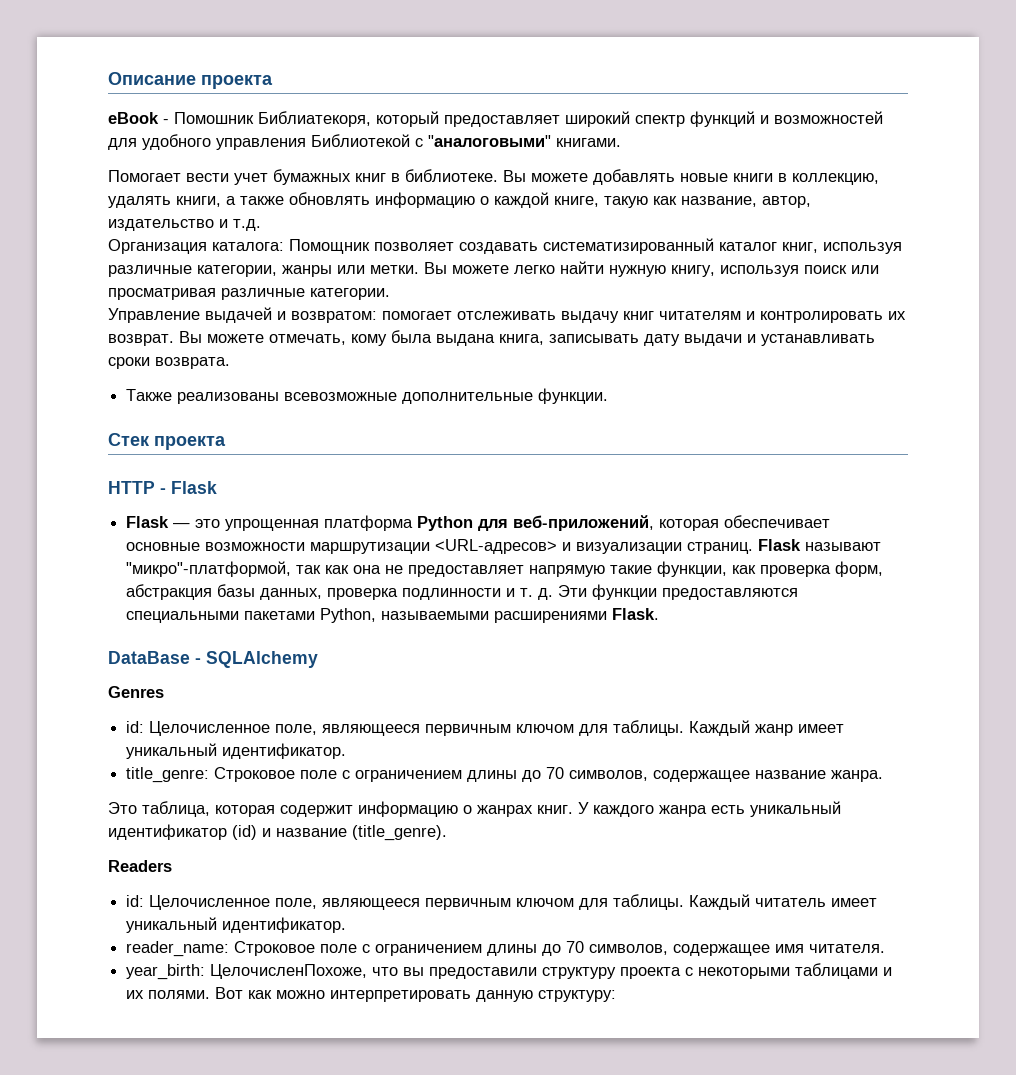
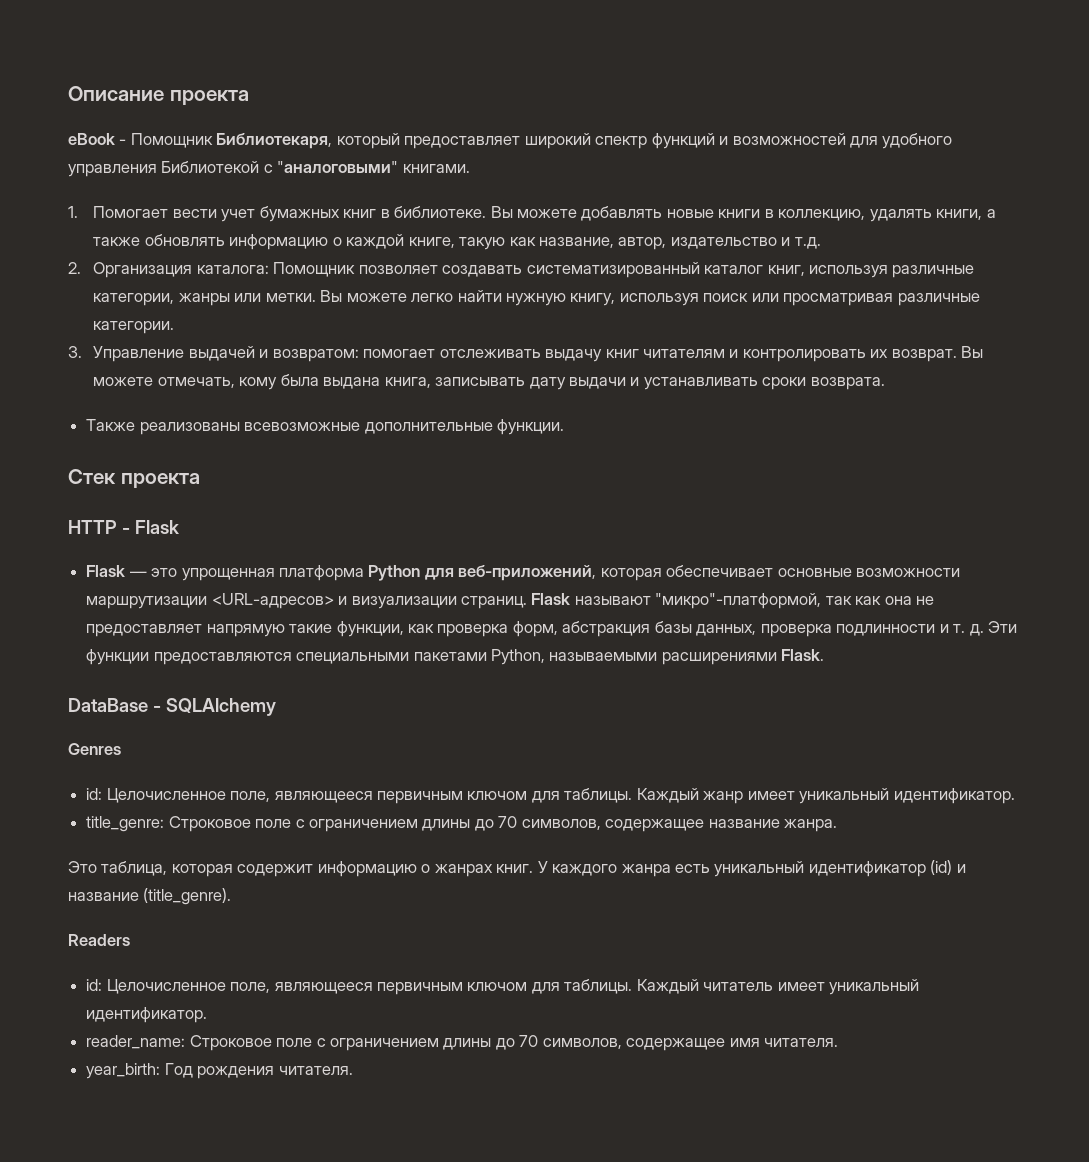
[174,111,371,127] Помошник Библиатекоря, -> [130,133,333,149] Помощник Библиотекаря,
(621, 142) none -> [68,206,78,218] 1.
(261, 225) none -> [68,262,81,274] 2.
(390, 294) none -> [68,346,82,358] 3.
[210,963,893,979] [126,987,617,1002] ЦелочисленПохоже, что вы предоставили структуру проекта с некоторыми таблицами и их полями. Вот как можно интерпретировать данную структуру: -> [164,1063,353,1079] Год рождения читателя.

